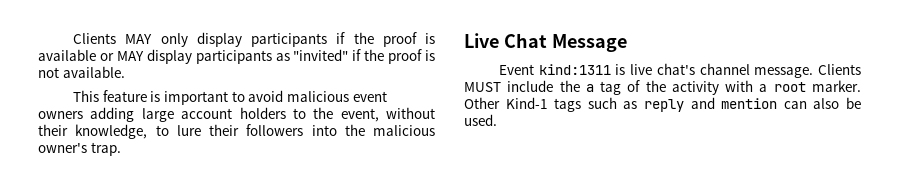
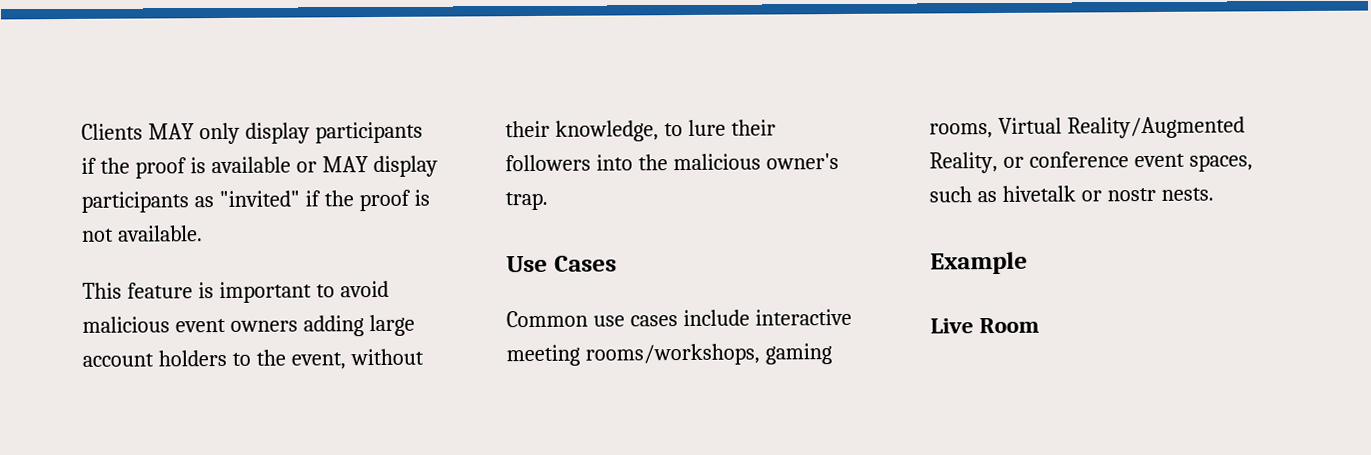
[464,33,627,52] [499,63,861,78] [464,80,861,95] [464,97,861,112] [464,114,497,126] Live Chat Message // Event kind:1311 is live chat's channel message. Clients MUST include the a tag of the activity with a root marker. Other Kind-1 tags such as reply and mention can also be used. -> [506,255,617,273] [506,308,852,328] [506,343,832,367] [929,116,1245,139] [929,151,1253,174] [929,185,1214,203] [930,251,1028,275] [930,317,1041,334] Use Cases // Common use cases include interactive meeting rooms/workshops, gaming rooms, Virtual Reality/Augmented Reality, or conference event spaces, such as hivetalk or nostr nests. // Example // Live Room

